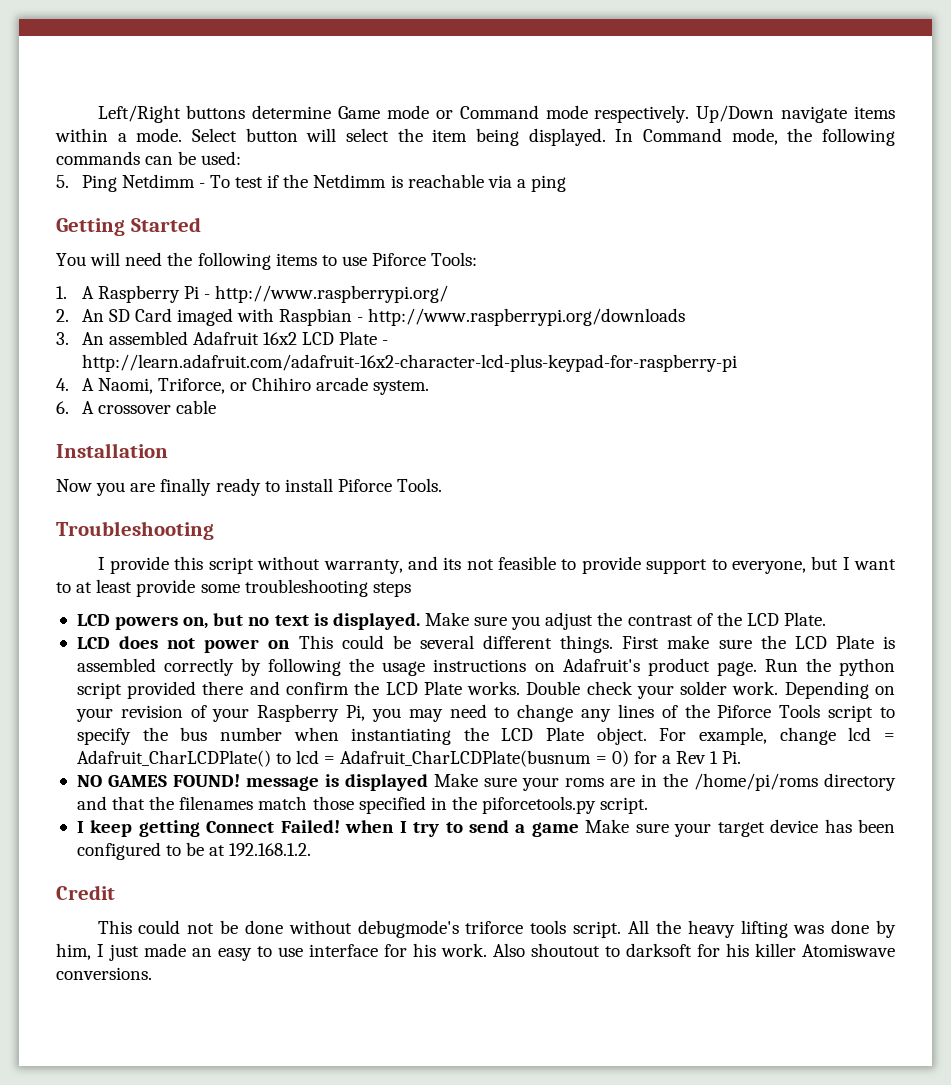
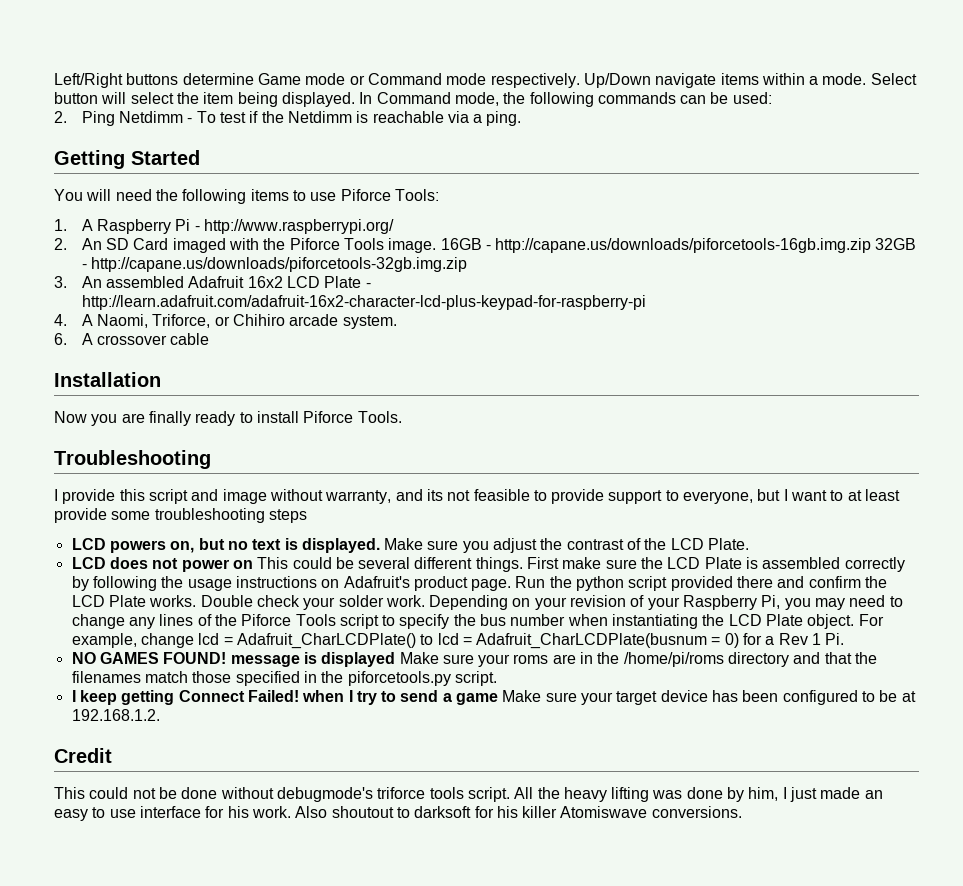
[56,175,69,188] 5. -> [54,111,67,123] 2.
[531,175,567,192] ping -> [486,111,522,126] ping.
[279,308,686,326] Raspbian - http://www.raspberrypi.org/downloads -> [263,238,917,253] [81,257,467,272] the Piforce Tools image. 16GB - http://capane.us/downloads/piforcetools-16gb.img.zip 32GB - http://capane.us/downloads/piforcetools-32gb.img.zip
(254, 565) none -> [191,489,267,504] and image

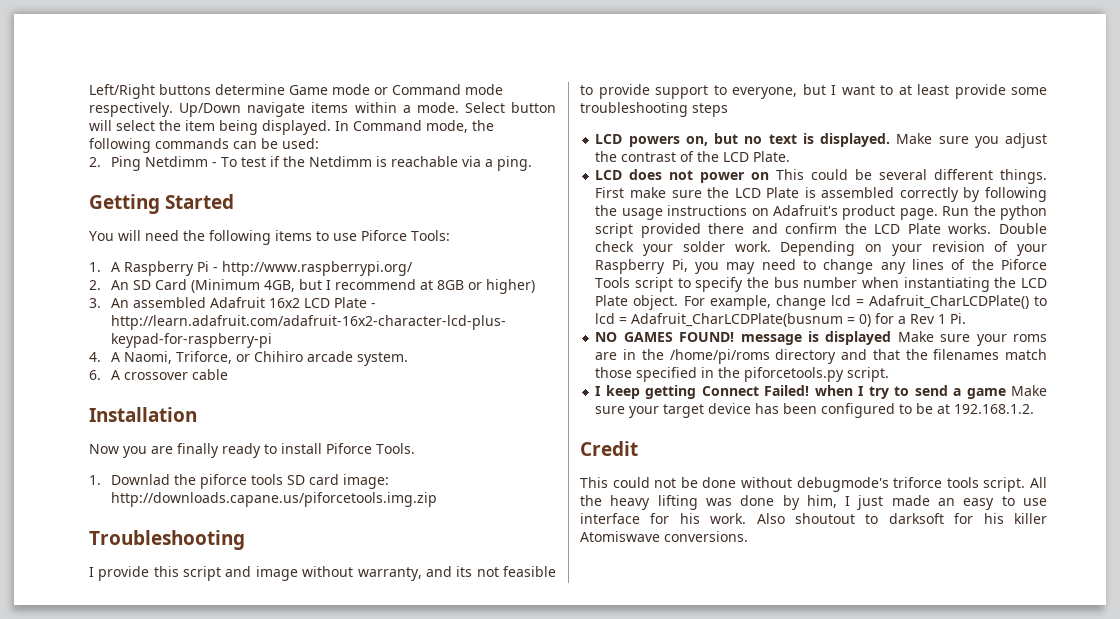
[172,238,917,253] [81,257,467,272] imaged with the Piforce Tools image. 16GB - http://capane.us/downloads/piforcetools-16gb.img.zip 32GB - http://capane.us/downloads/piforcetools-32gb.img.zip -> [191,279,536,294] (Minimum 4GB, but I recommend at 8GB or higher)
(402, 417) none -> [89,474,390,489] [111,492,438,507] // 1. Downlad the piforce tools SD card image: http://downloads.capane.us/piforcetools.img.zip

